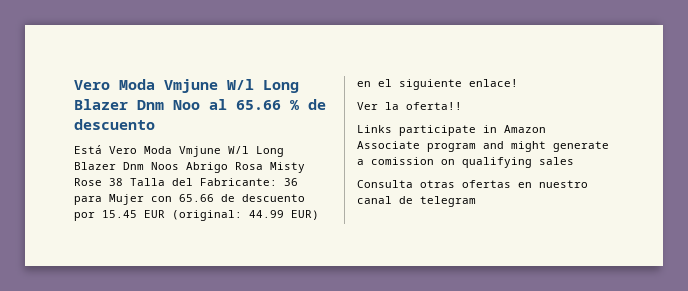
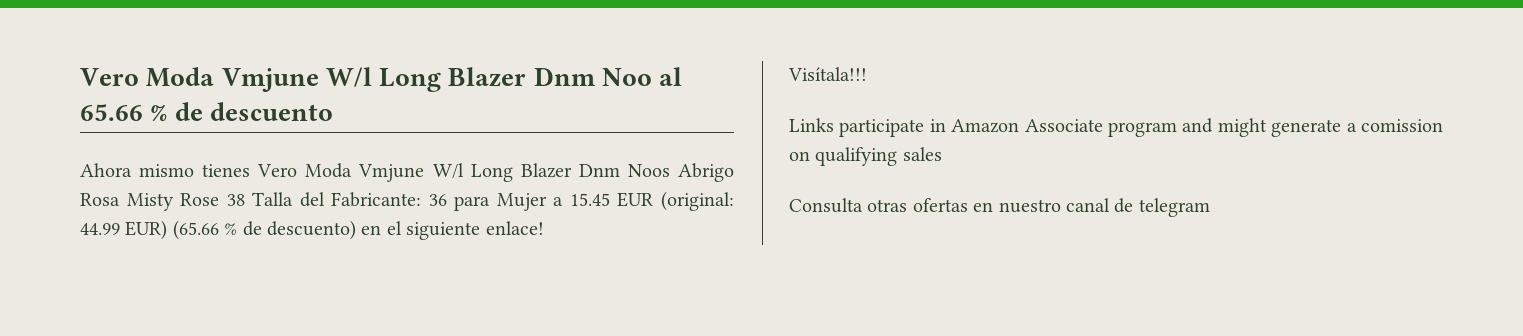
[74,145,102,154] Está -> [80,163,251,177] Ahora mismo tienes
[151,194,305,202] [74,212,95,221] con 65.66 de descuento por -> [553,197,564,206] a
(319, 215) none -> [172,220,356,240] (65.66 % de descuento)
[357,102,462,110] Ver la oferta!! -> [788,67,867,81] Visítala!!!

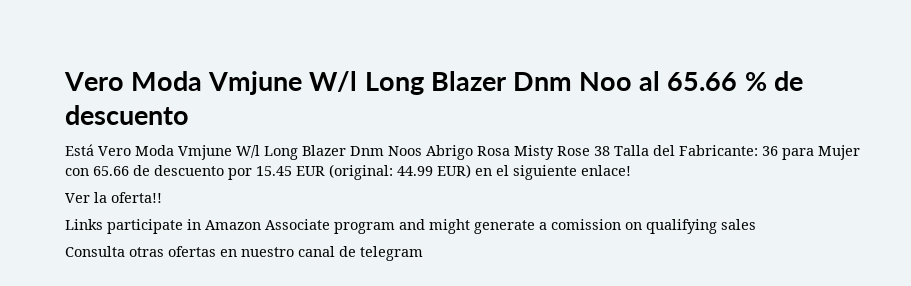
[80,163,251,177] Ahora mismo tienes -> [65,144,94,156] Está
[553,197,564,206] a -> [65,165,252,180] con 65.66 de descuento por
[172,220,356,240] (65.66 % de descuento) -> (471, 171) none
[788,67,867,81] Visítala!!! -> [65,192,162,203] Ver la oferta!!

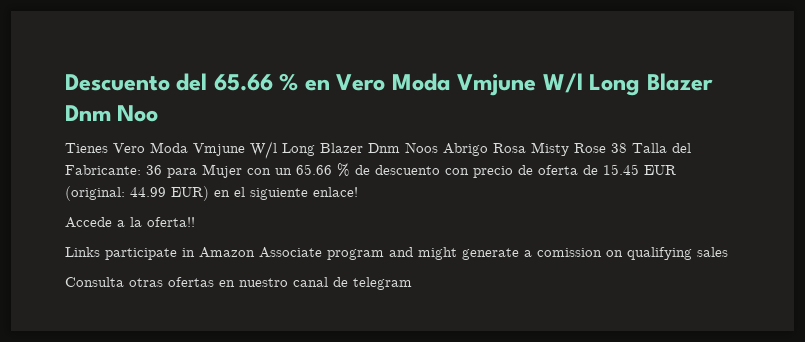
(64, 81) none -> [65,73,330,91] Descuento del 65.66 % en
[639,71,803,91] [65,105,189,125] [65,144,94,156] al 65.66 % de descuento // Está -> [65,143,108,153] // Tienes
[93,165,252,180] 65.66 de descuento por -> [275,163,598,178] un 65.66 % de descuento con precio de oferta de
[65,193,90,203] Ver -> [65,217,125,228] Accede a

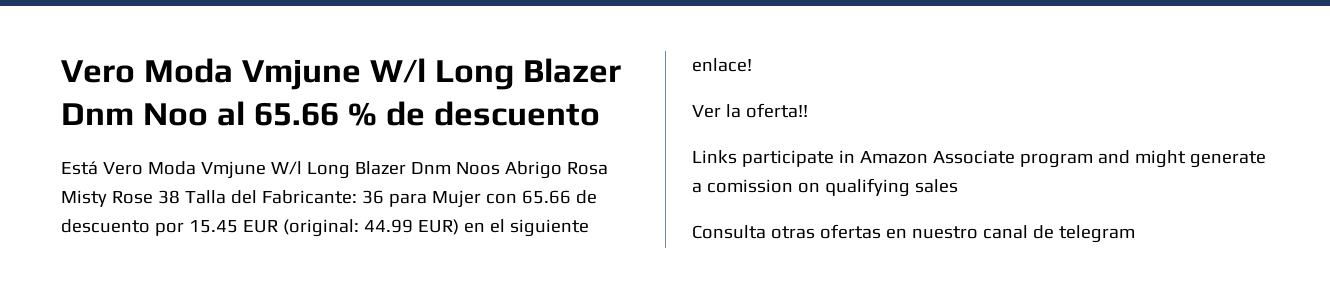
[65,73,330,91] Descuento del 65.66 % en -> (61, 71) none
[65,143,108,153] // Tienes -> [217,101,601,126] [61,161,98,175] al 65.66 % de descuento // Está
[275,163,598,178] un 65.66 % de descuento con precio de oferta de -> [521,190,597,204] [61,219,184,236] 65.66 de descuento por
[65,217,125,228] Accede a -> [692,105,721,118] Ver

